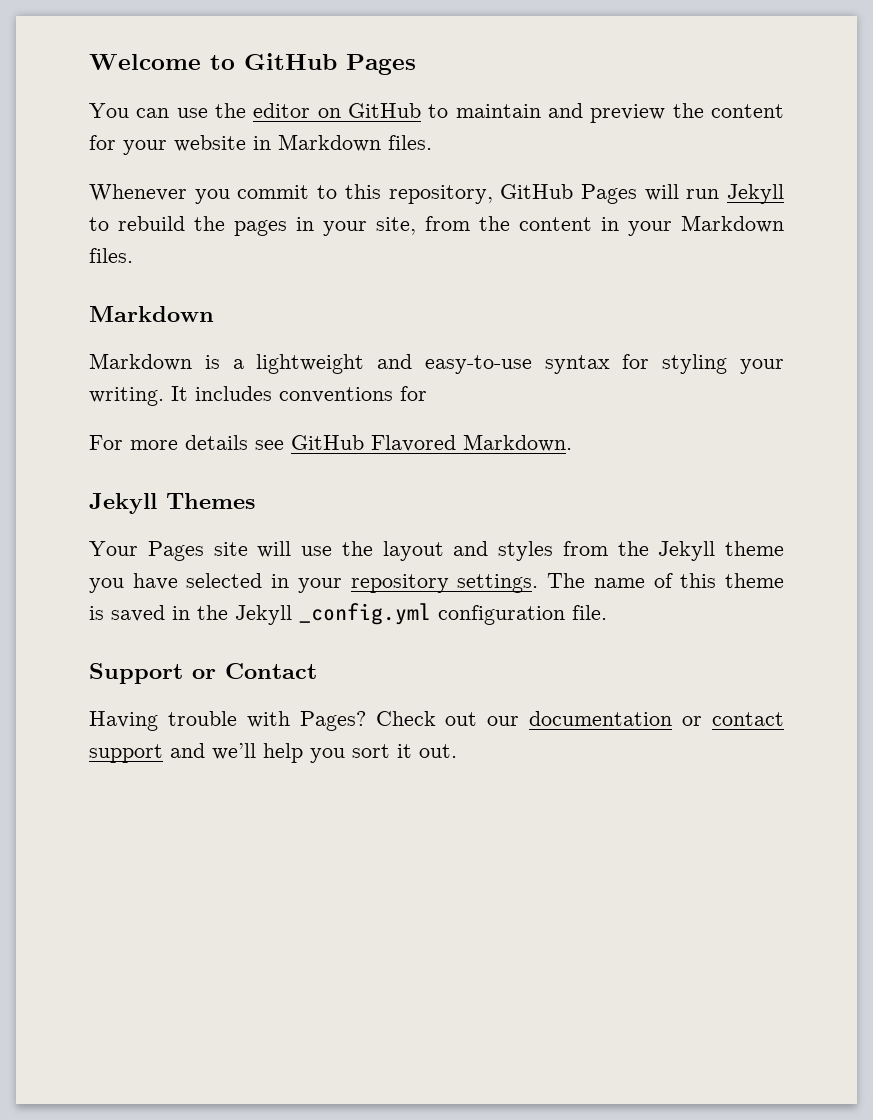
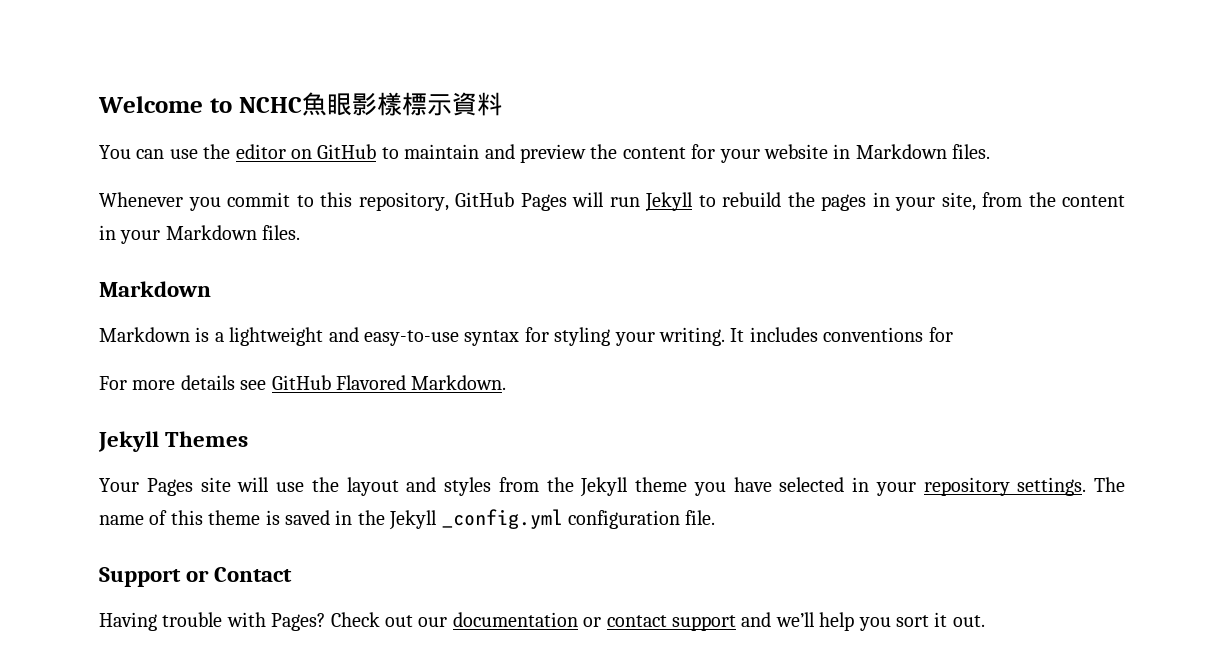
[244,53,416,75] GitHub Pages -> [238,92,502,116] NCHC魚眼影樣標示資料

